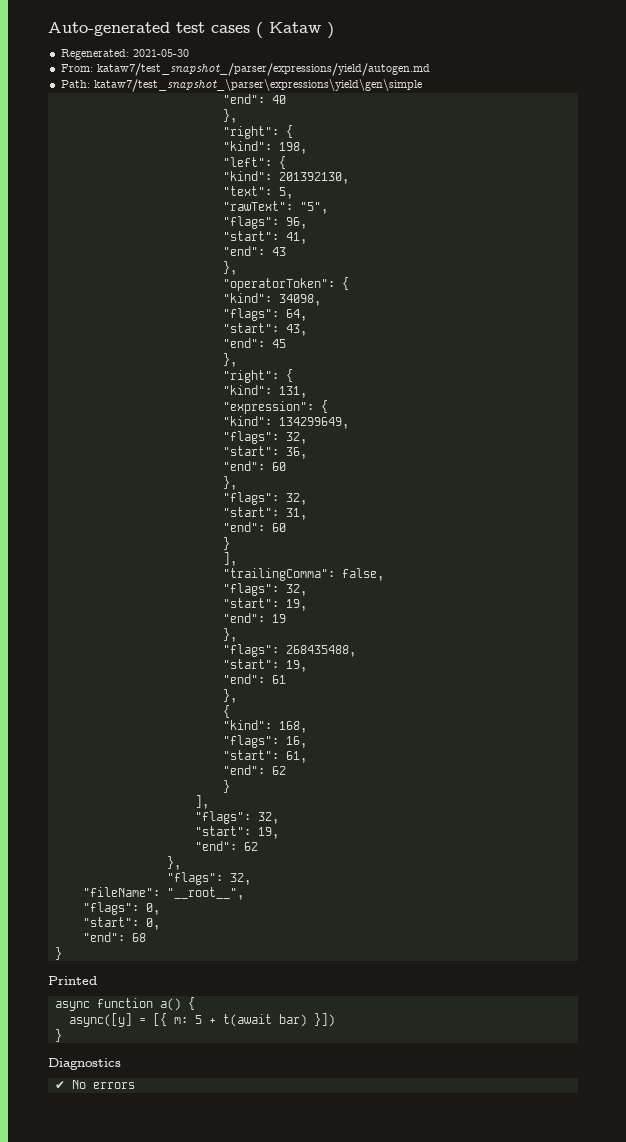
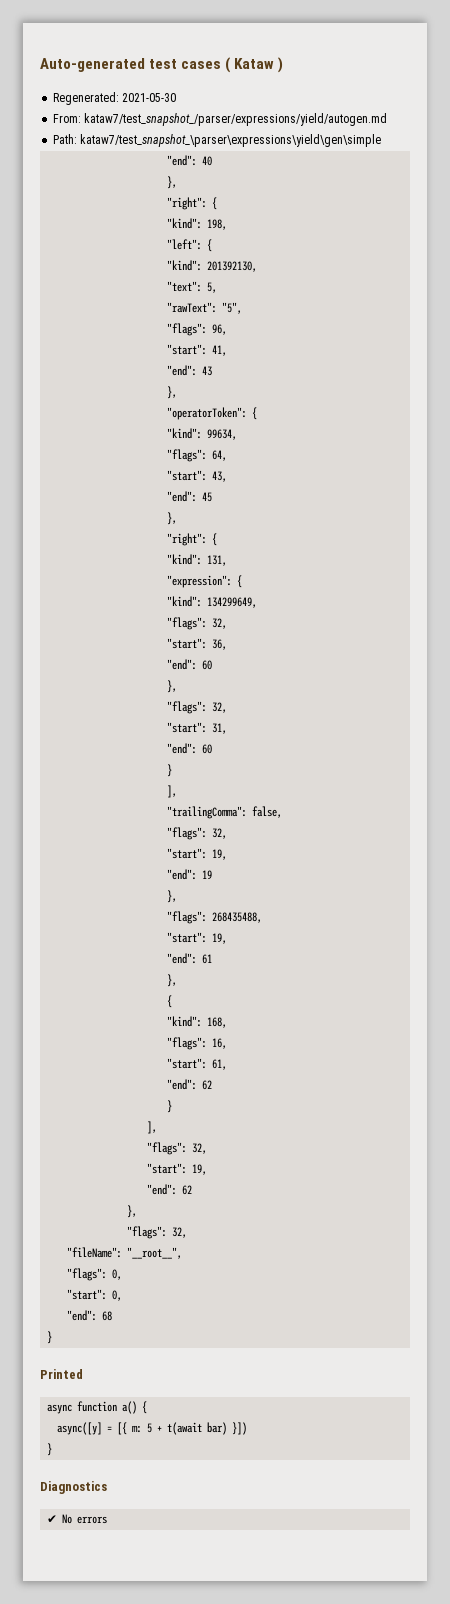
[278,294,321,306] 34098, -> [207,429,238,440] 99634,

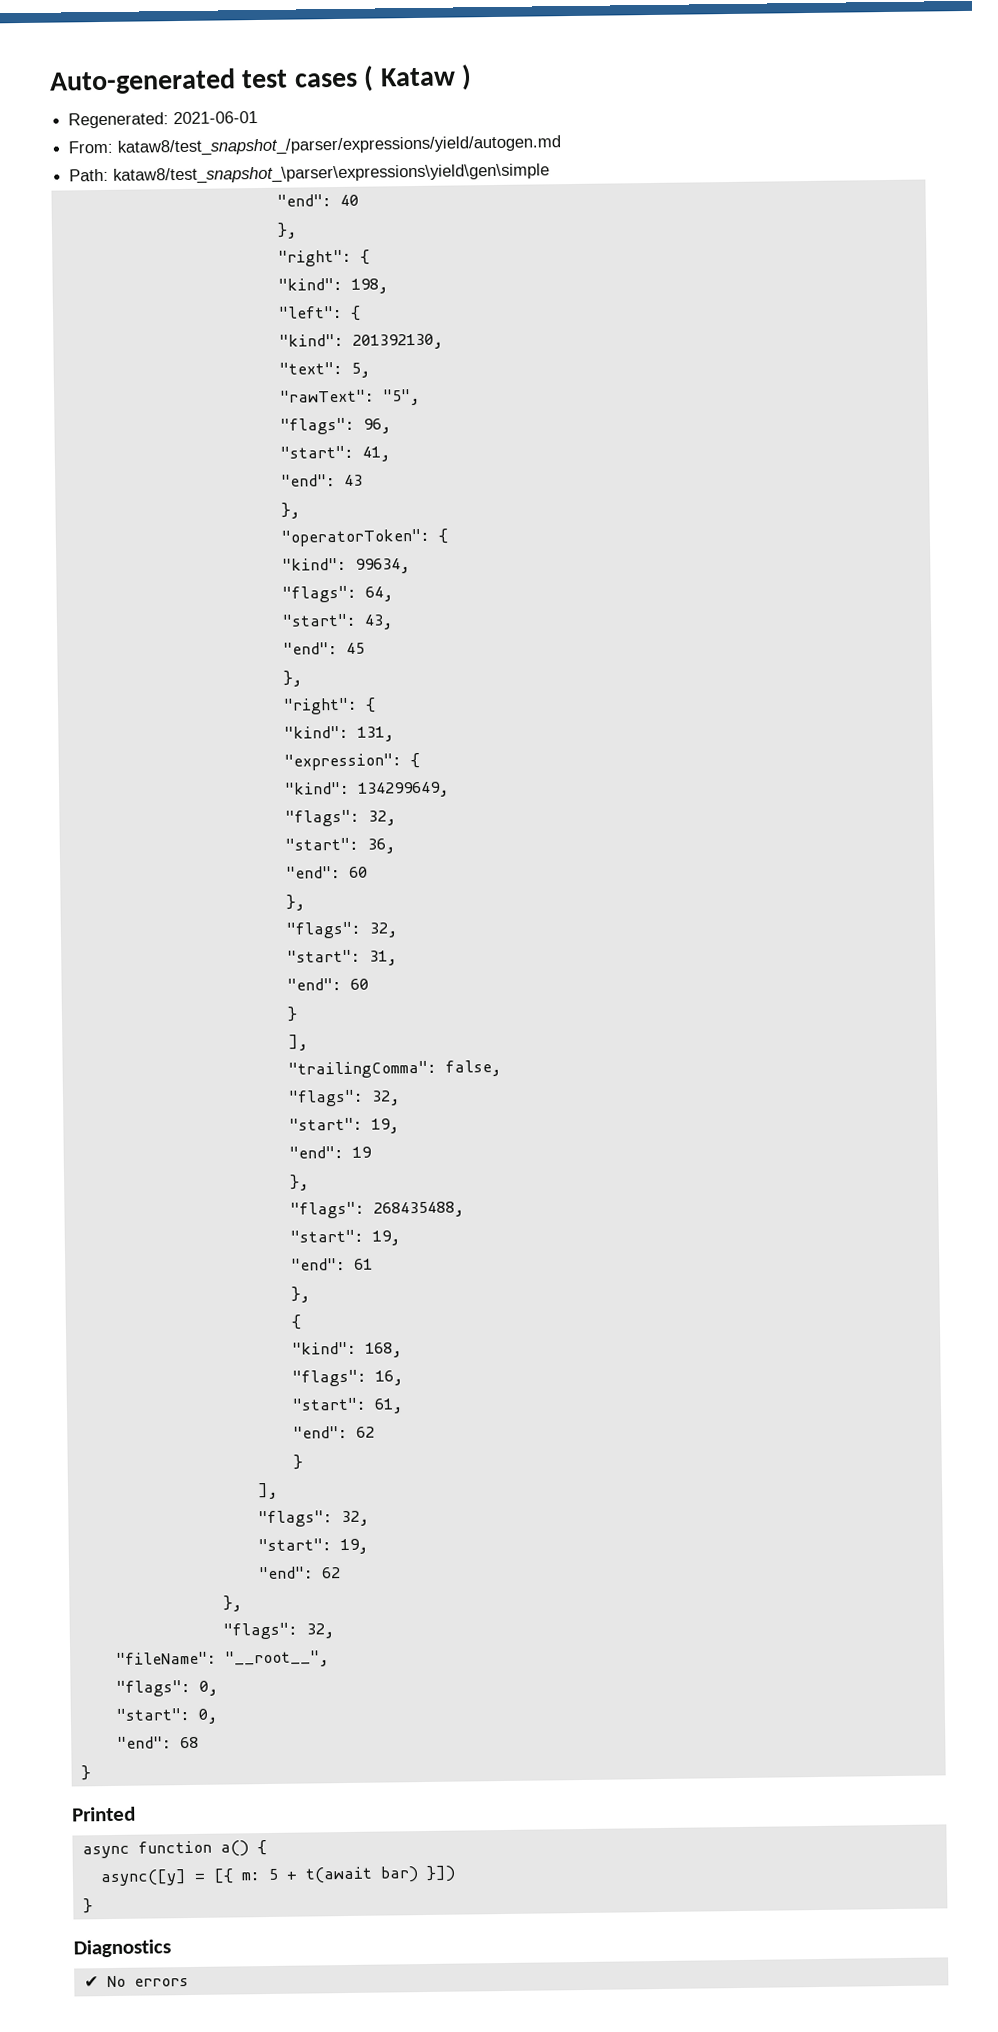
[122,93,177,102] 2021-05-30 -> [173,110,259,125] 2021-06-01
[84,113,388,126] kataw7/test_snapshot_/parser/expressions/yield/autogen.md -> [117,135,562,157] kataw8/test_snapshot_/parser/expressions/yield/autogen.md
[80,134,382,147] kataw7/test_snapshot_\parser\expressions\yield\gen\simple -> [113,163,551,185] kataw8/test_snapshot_\parser\expressions\yield\gen\simple

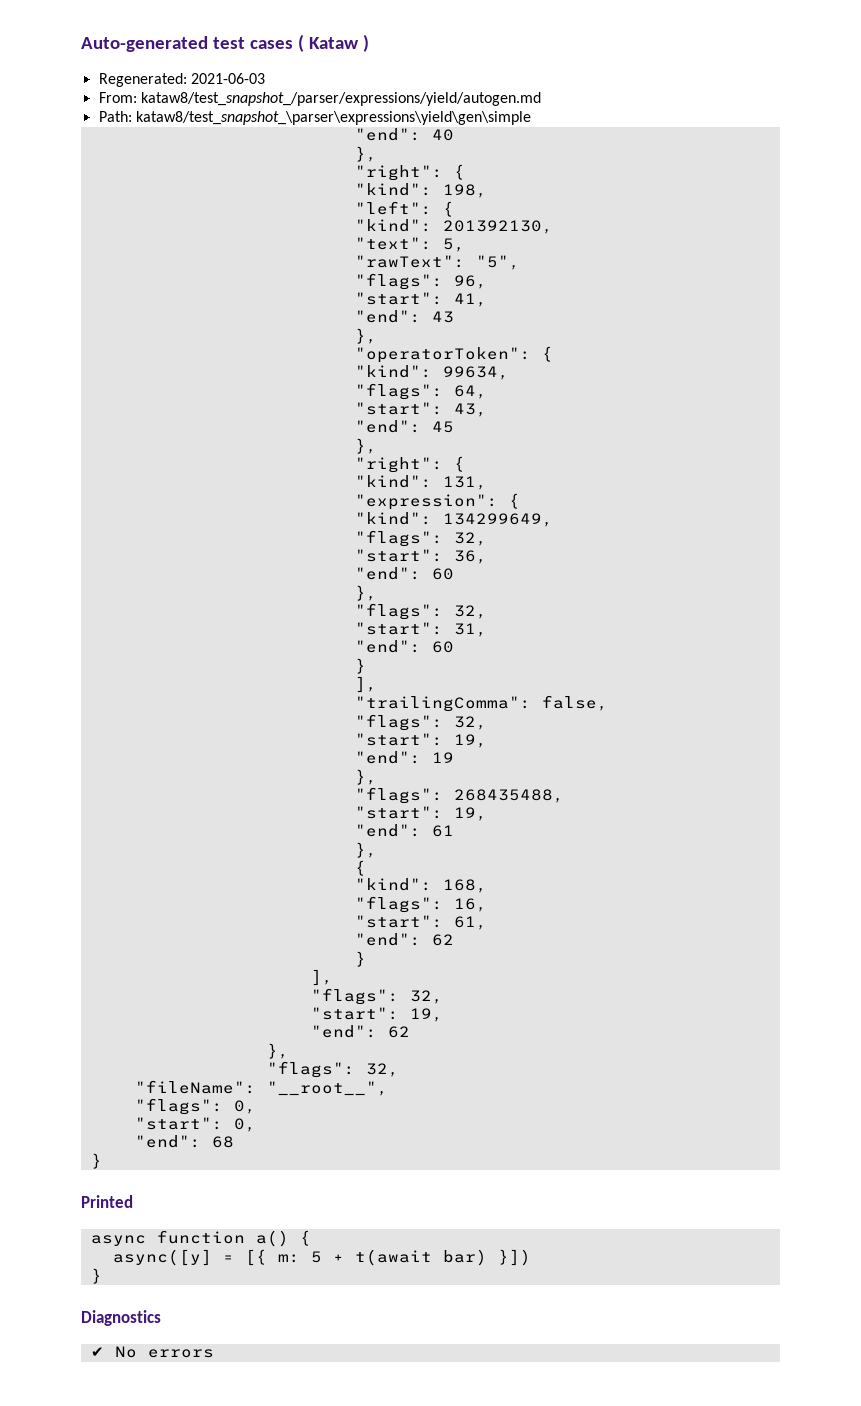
[173,110,259,125] 2021-06-01 -> [190,73,265,84] 2021-06-03

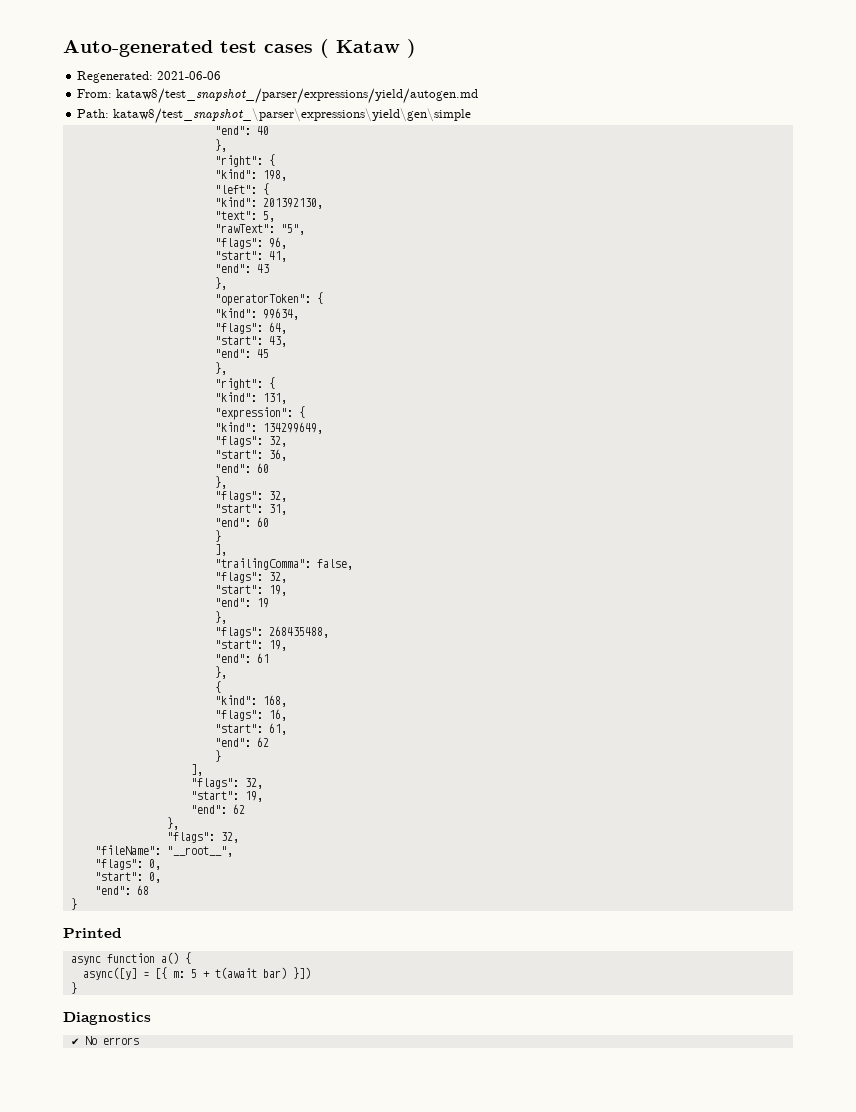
[190,73,265,84] 2021-06-03 -> [157,71,222,80] 2021-06-06

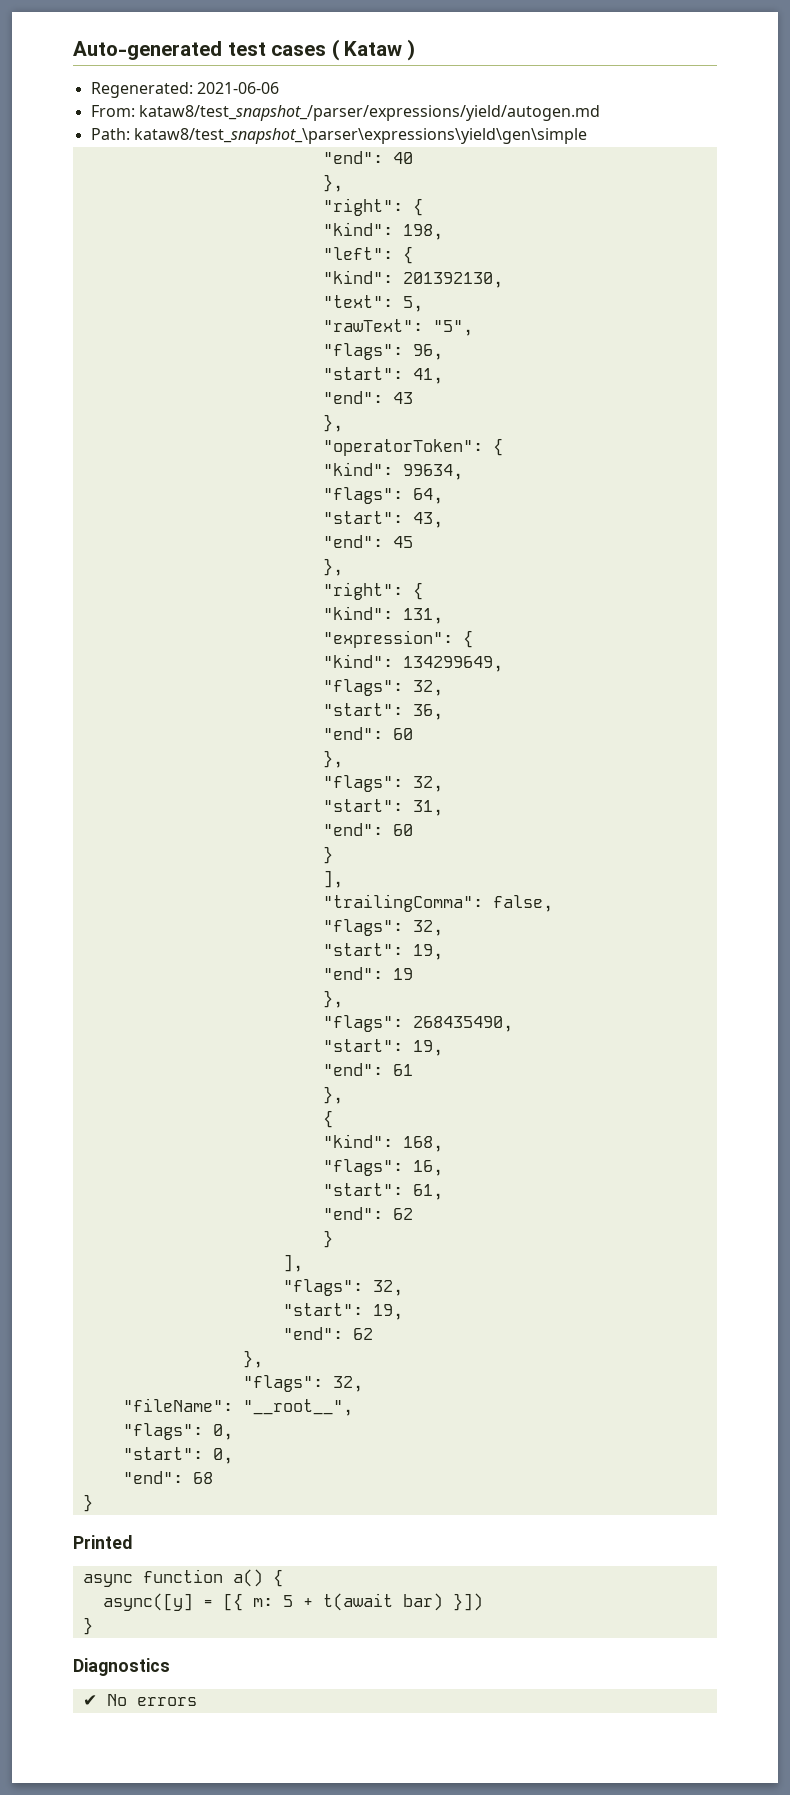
[268,626,329,638] 268435488, -> [412,1016,513,1032] 268435490,

